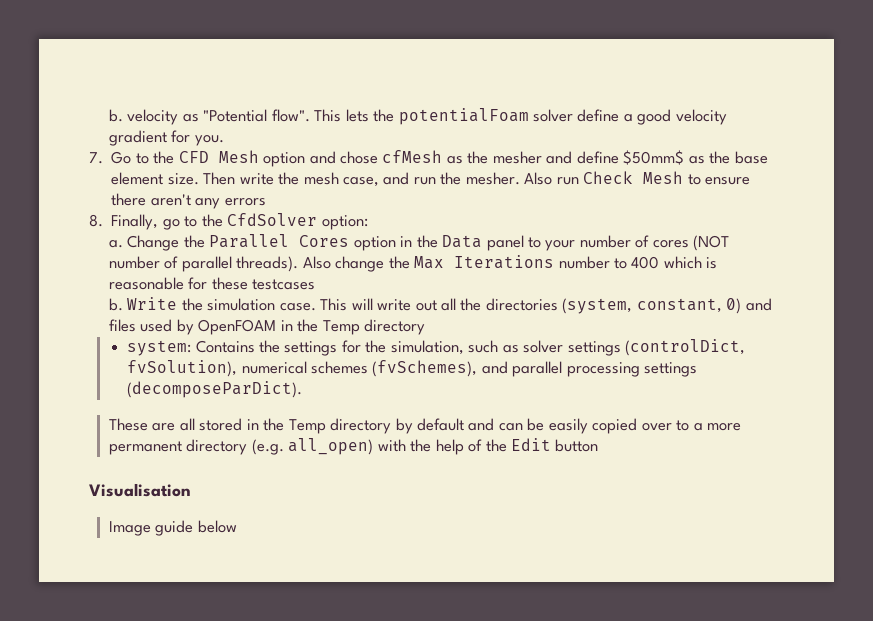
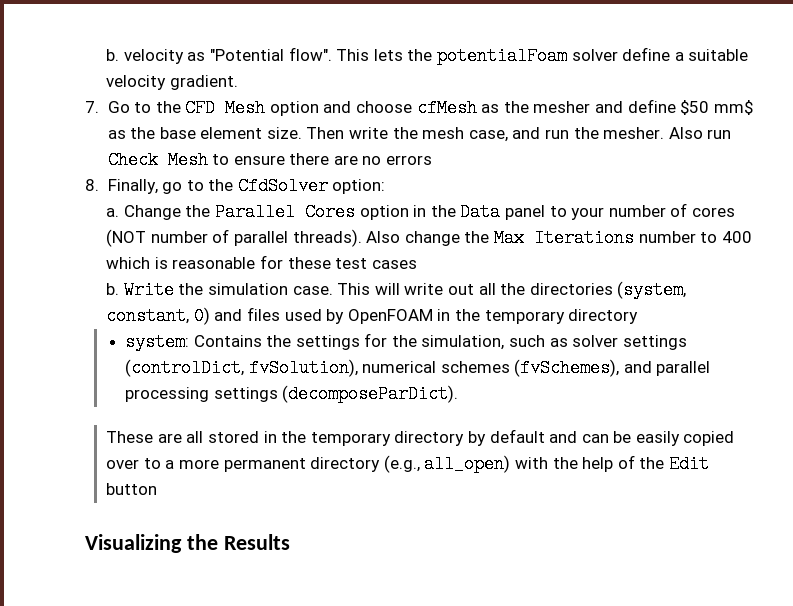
[637,109,727,125] [108,130,224,146] good velocity gradient for you. -> [688,49,749,61] [106,75,238,90] suitable velocity gradient.
[339,151,378,164] chose -> [356,101,413,113] choose
[623,150,685,165] $50mm$ -> [680,100,753,115] $50 mm$
[150,194,221,209] aren't any -> [333,155,382,165] are no
[252,279,316,290] testcases -> [335,258,417,269] test cases
[322,320,360,335] Temp -> [484,310,565,324] temporary
[288,419,326,434] Temp -> [310,432,391,446] temporary
[251,439,284,455] (e.g. -> [383,455,420,473] (e.g.,
[89,483,191,497] [108,520,237,536] Visualisation // Image guide below -> [85,534,290,553] Visualizing the Results

